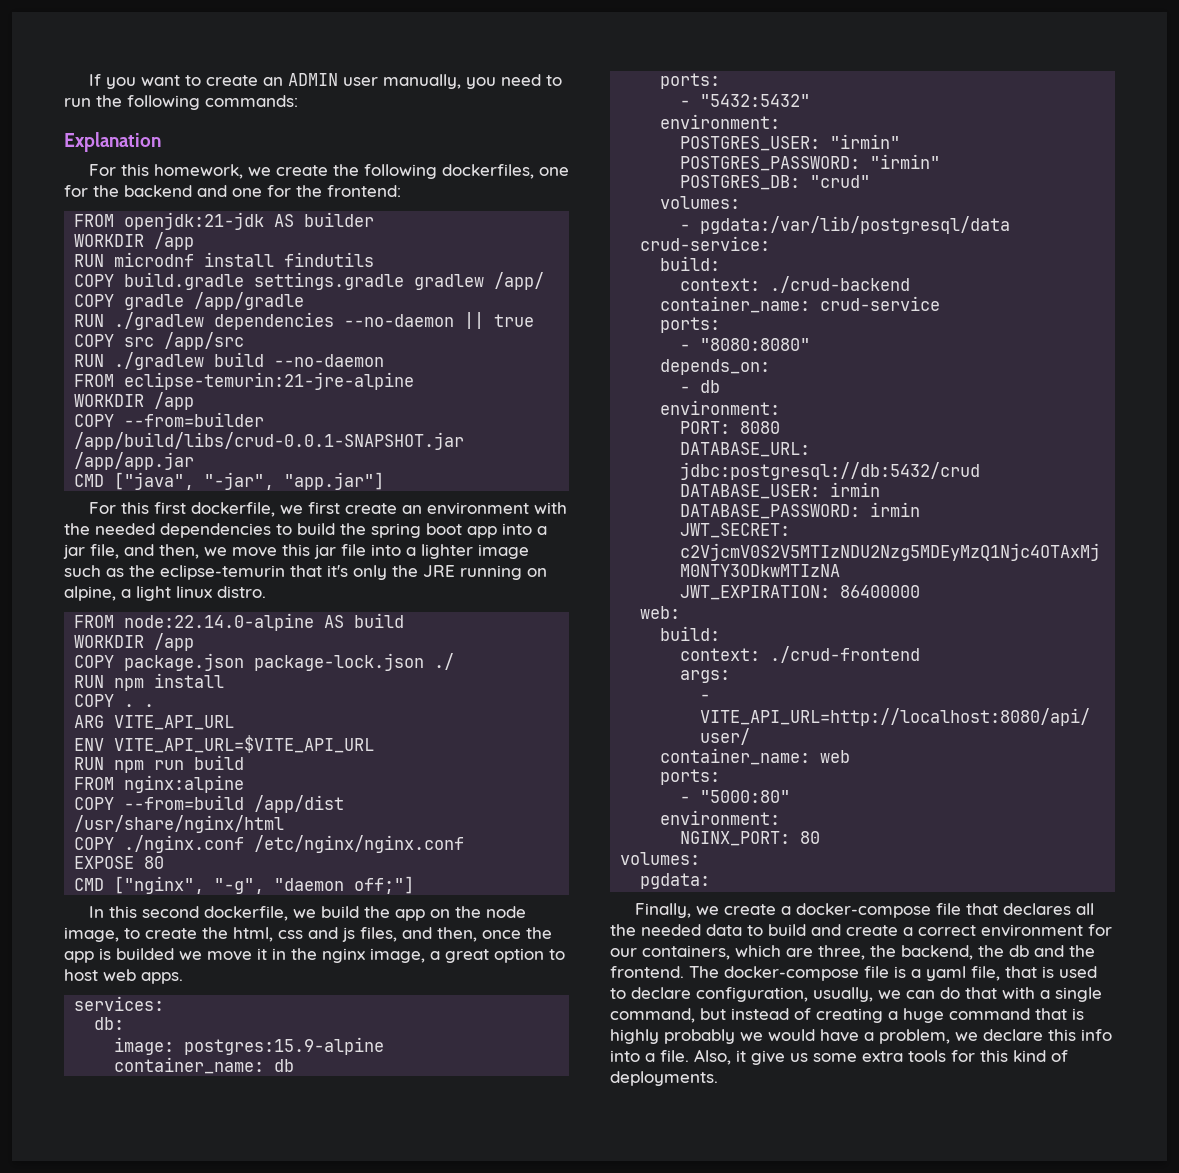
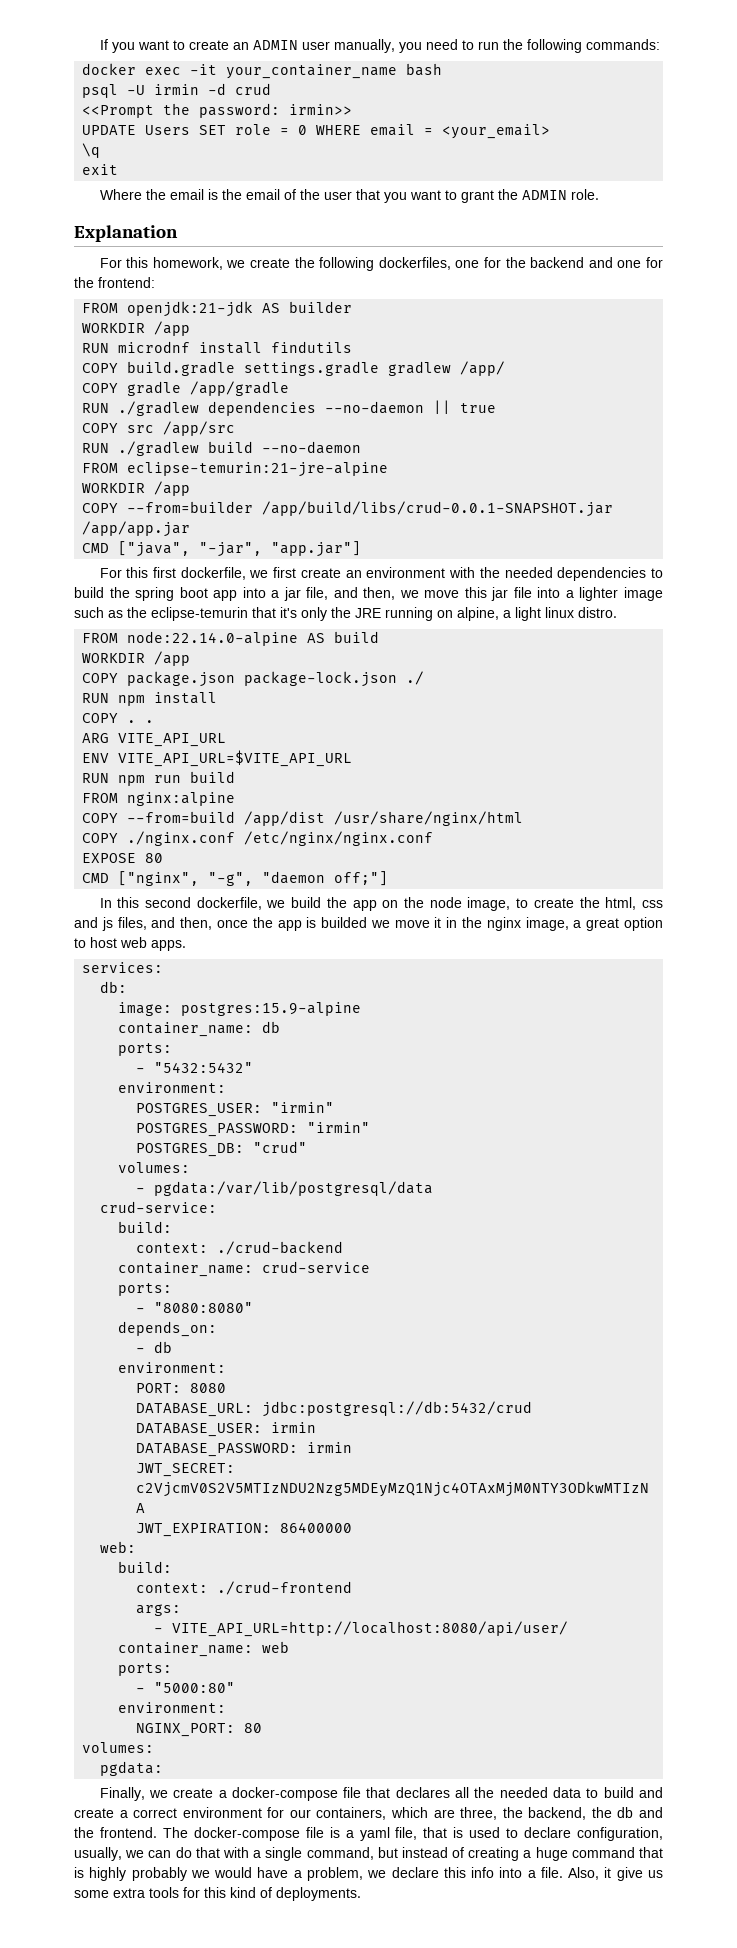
(298, 101) none -> [82,63,443,79] [82,83,272,98] [82,103,353,118] [82,124,551,139] [82,143,101,158] [82,164,119,175] [99,189,599,203] // docker exec -it your_container_name bash // psql -U irmin -d crud // <<Prompt the password: irmin>> // UPDATE Users SET role = 0 WHERE email = <your_email> // \q // exit // Where the email is the email of the user that you want to grant the ADMIN role.

